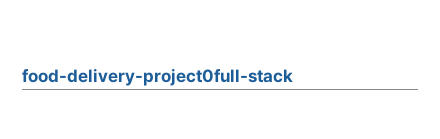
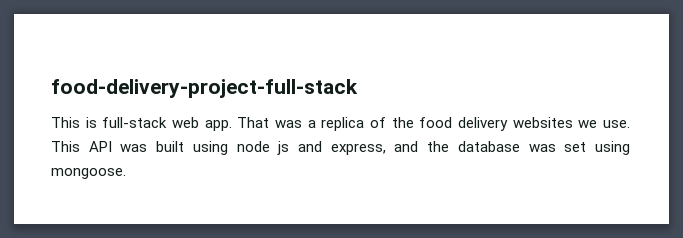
[22,68,293,86] food-delivery-project0full-stack -> [51,79,358,98] [51,117,630,131] [51,141,630,155] [51,168,126,179] food-delivery-project-full-stack // This is full-stack web app. That was a replica of the food delivery websites we use. This API was built using node js and express, and the database was set using mongoose.

